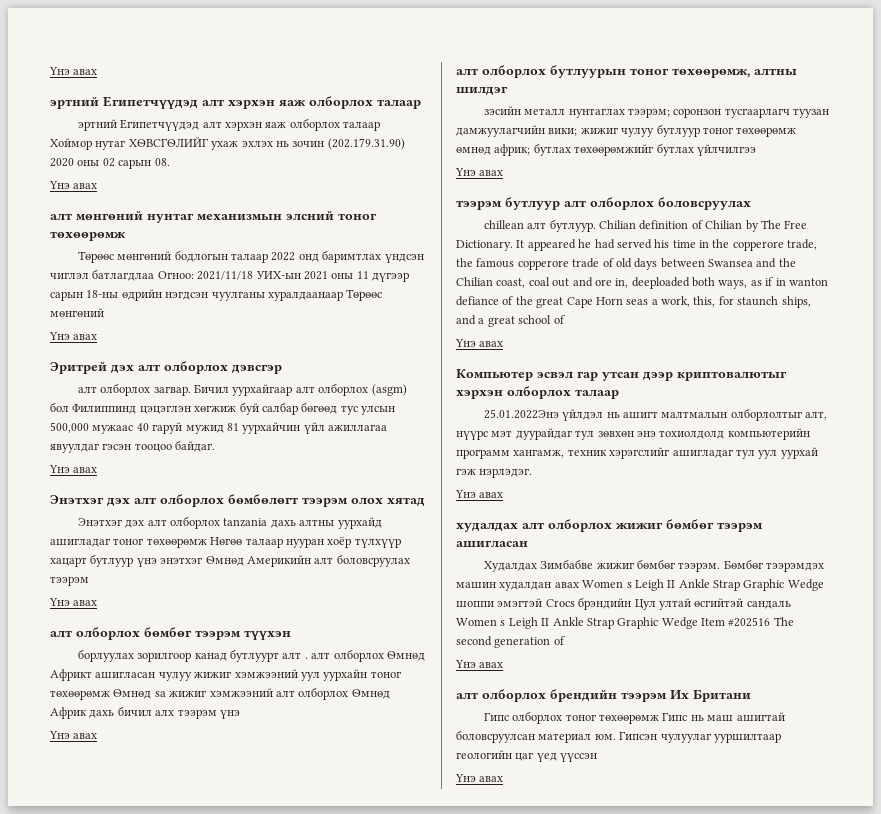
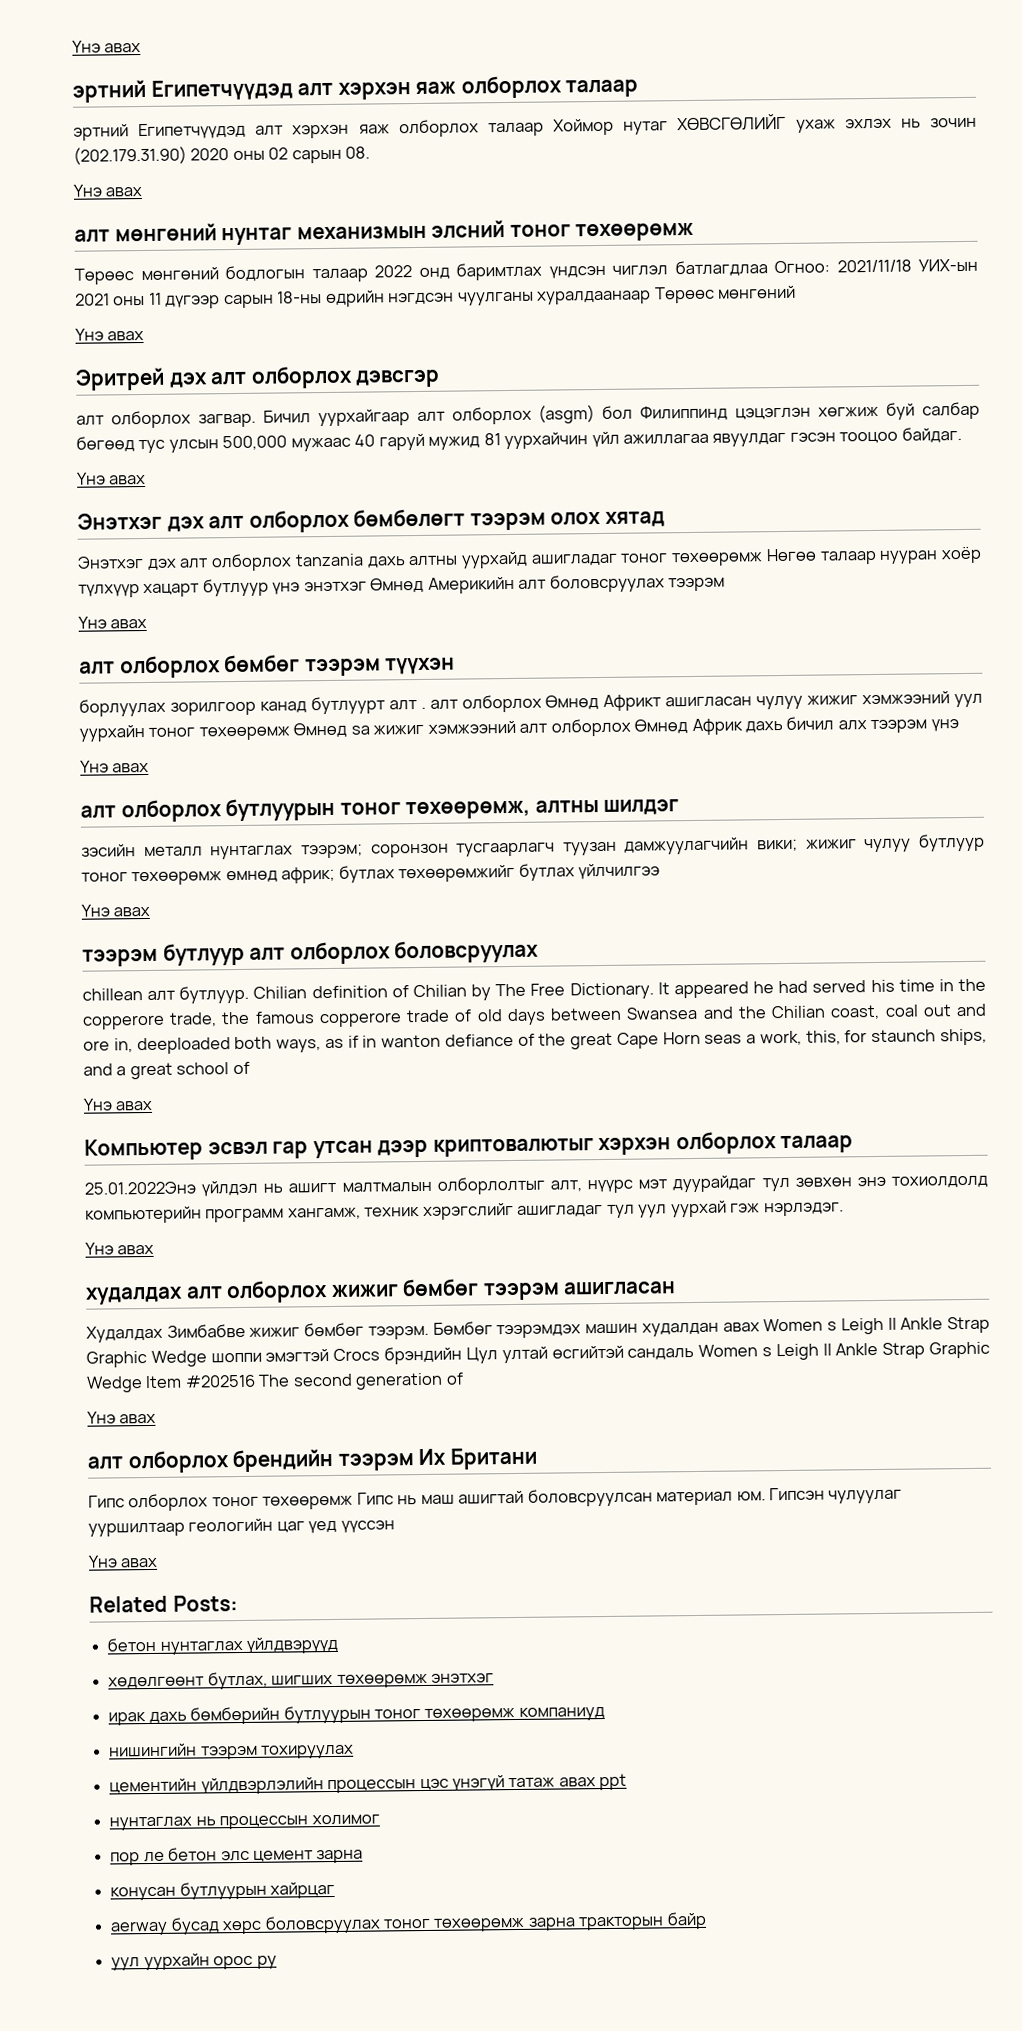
(504, 779) none -> [89,1595,238,1613] [107,1636,339,1655] [108,1671,494,1690] [108,1705,605,1726] [108,1743,355,1760] [109,1773,628,1795] [109,1814,380,1831] [110,1847,364,1866] [110,1881,336,1901] [110,1911,707,1936] [111,1953,277,1971] // Related Posts: // бетон нунтаглах үйлдвэрүүд // хөдөлгөөнт бутлах, шигших төхөөрөмж энэтхэг // ирак дахь бөмбөрийн бутлуурын тоног төхөөрөмж компаниуд // нишингийн тээрэм тохируулах // цементийн үйлдвэрлэлийн процессын цэс үнэгүй татаж авах ppt // нунтаглах нь процессын холимог // пор ле бетон элс цемент зарна // конусан бутлуурын хайрцаг // aerway бусад хөрс боловсруулах тоног төхөөрөмж зарна тракторын байр // уул уурхайн орос ру

